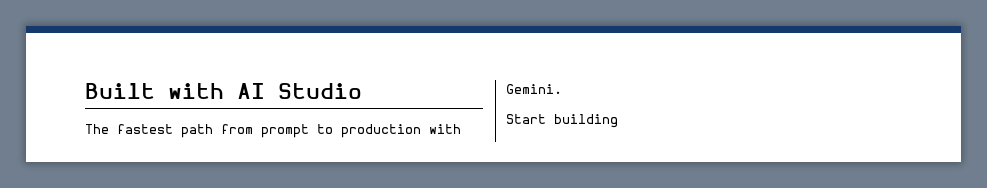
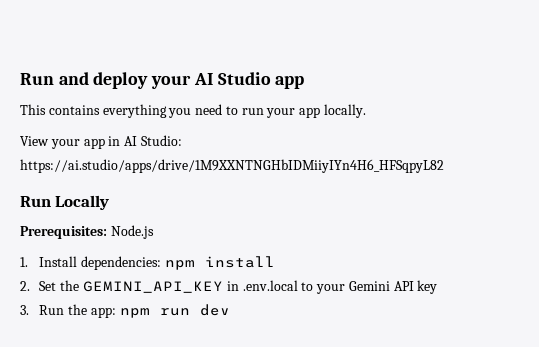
[85,83,362,99] [85,124,461,138] [506,84,562,94] [506,114,618,128] Built with AI Studio // The fastest path from prompt to production with Gemini. // Start building -> [20,72,305,89] [20,104,367,118] [20,135,182,149] [20,159,444,173] [20,195,110,210] [20,225,154,239] [20,256,275,270] [20,280,438,294] [20,304,230,318] Run and deploy your AI Studio app // This contains everything you need to run your app locally. // View your app in AI Studio: https://ai.studio/apps/drive/1M9XXNTNGHbIDMiiyIYn4H6_HFSqpyL82 // Run Locally // Prerequisites: Node.js // 1. Install dependencies: npm install // 2. Set the GEMINI_API_KEY in .env.local to your Gemini API key // 3. Run the app: npm run dev

